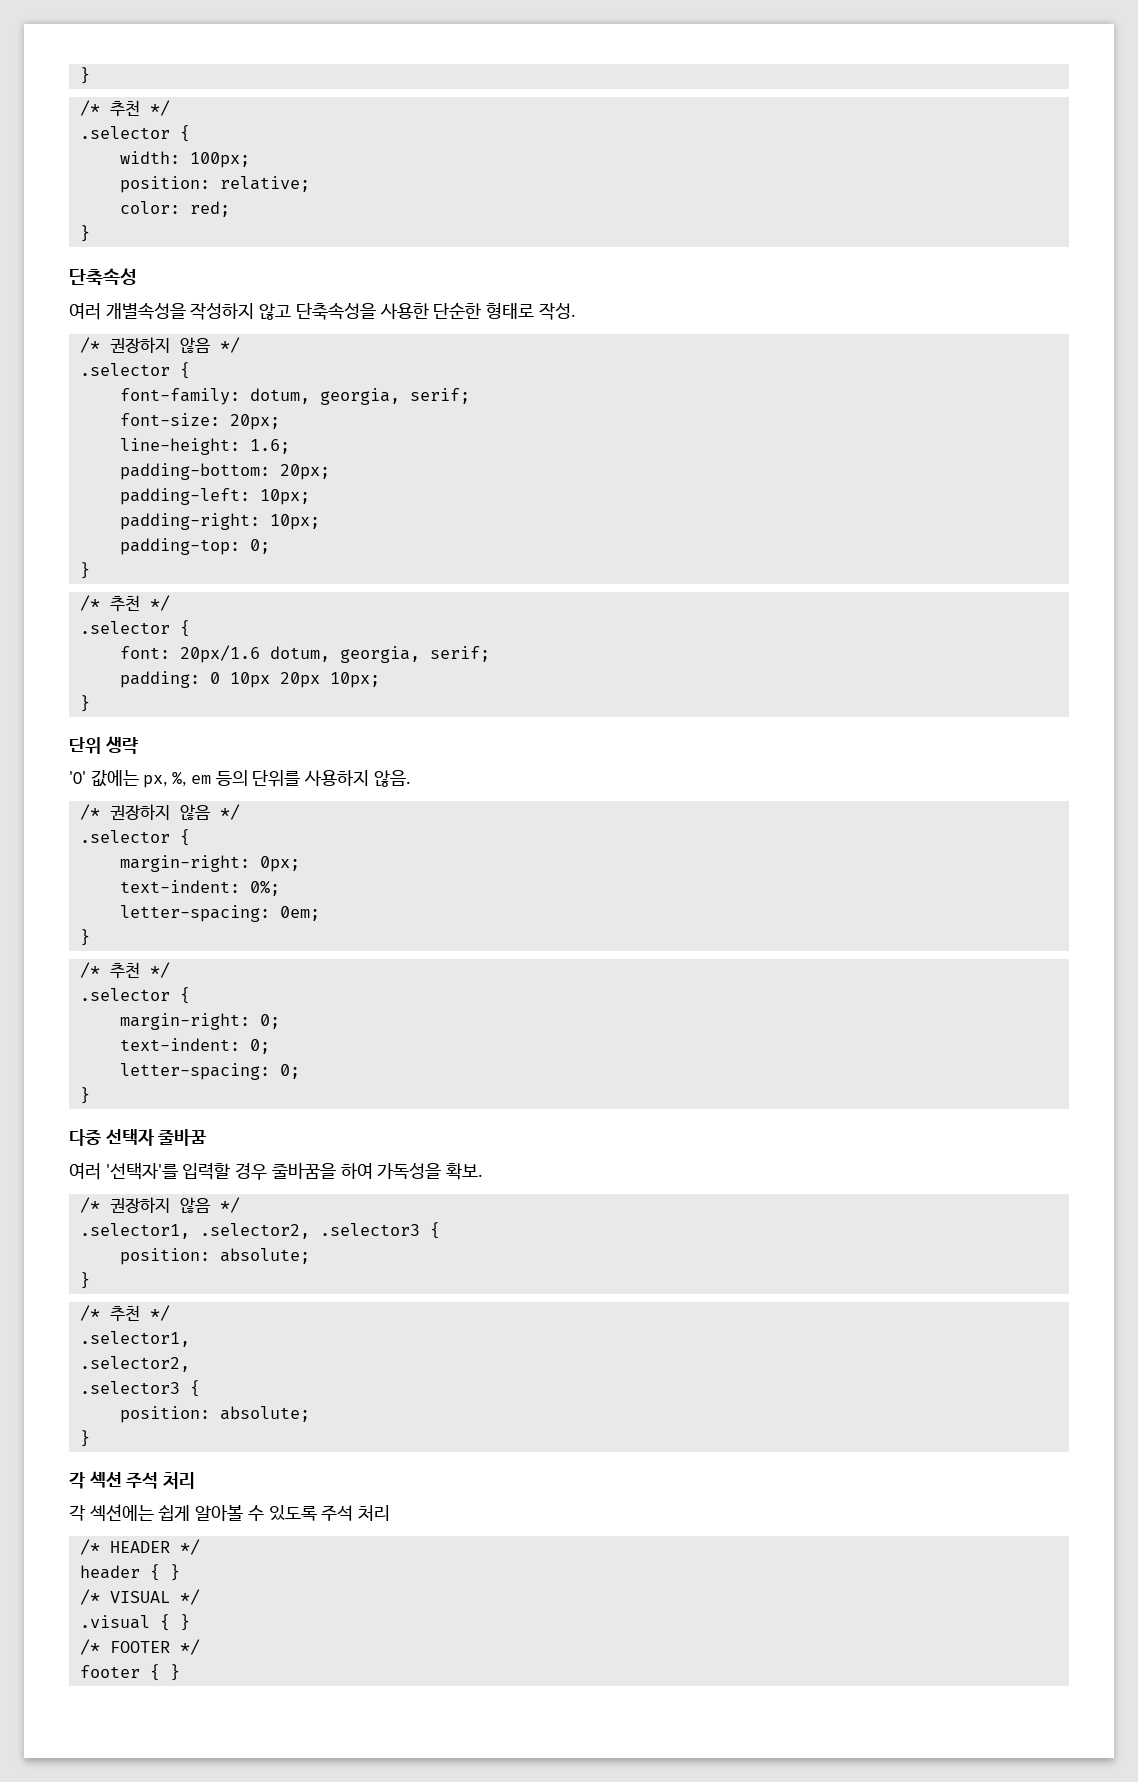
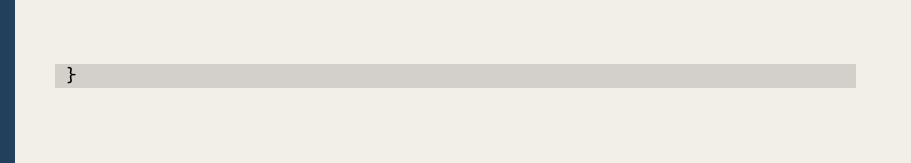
[79,67,90,84] [79,100,170,117] [79,125,190,142] [119,151,250,168] [119,176,310,193] [119,201,230,217] [79,225,90,242] [69,268,137,285] [69,302,576,320] [79,337,240,353] [79,362,190,379] [119,388,470,405] [119,413,280,430] [119,438,290,455] [119,463,330,480] [119,488,310,505] [119,513,320,530] [119,538,270,555] [79,562,90,579] [79,595,170,612] [79,620,190,637] [119,645,490,663] [119,671,380,688] [79,695,90,712] [69,736,138,754] [69,770,411,788] [79,804,240,820] [79,829,190,846] [119,855,300,872] [119,880,280,896] [119,905,320,922] [79,929,90,946] [79,962,170,979] [79,987,190,1004] [119,1013,280,1030] [119,1038,270,1054] [119,1063,300,1080] [79,1087,90,1104] [69,1129,207,1146] [69,1162,484,1180] [79,1197,240,1213] [79,1222,440,1239] [119,1248,310,1265] [79,1272,90,1289] [79,1305,170,1322] [79,1331,190,1347] [79,1356,190,1372] [79,1380,200,1397] [119,1406,310,1423] [79,1430,90,1447] [69,1471,196,1489] [69,1504,391,1521] [79,1539,200,1555] [79,1564,180,1581] [79,1589,200,1605] [79,1614,190,1631] [79,1639,200,1655] [79,1664,180,1681] } // /* 추천 */ // .selector { // width: 100px; // position: relative; // color: red; // } // 단축속성 // 여러 개별속성을 작성하지 않고 단축속성을 사용한 단순한 형태로 작성. // /* 권장하지 않음 */ // .selector { // font-family: dotum, georgia, serif; // font-size: 20px; // line-height: 1.6; // padding-bottom: 20px; // padding-left: 10px; // padding-right: 10px; // padding-top: 0; // } // /* 추천 */ // .selector { // font: 20px/1.6 dotum, georgia, serif; // padding: 0 10px 20px 10px; // } // 단위 생략 // '0' 값에는 px, %, em 등의 단위를 사용하지 않음. // /* 권장하지 않음 */ // .selector { // margin-right: 0px; // text-indent: 0%; // letter-spacing: 0em; // } // /* 추천 */ // .selector { // margin-right: 0; // text-indent: 0; // letter-spacing: 0; // } // 다중 선택자 줄바꿈 // 여러 '선택자'를 입력할 경우 줄바꿈을 하여 가독성을 확보. // /* 권장하지 않음 */ // .selector1, .selector2, .selector3 { // position: absolute; // } // /* 추천 */ // .selector1, // .selector2, // .selector3 { // position: absolute; // } // 각 섹션 주석 처리 // 각 섹션에는 쉽게 알아볼 수 있도록 주석 처리 // /* HEADER */ // header { } // /* VISUAL */ // .visual { } // /* FOOTER */ // footer { } -> [66,66,78,84] }

